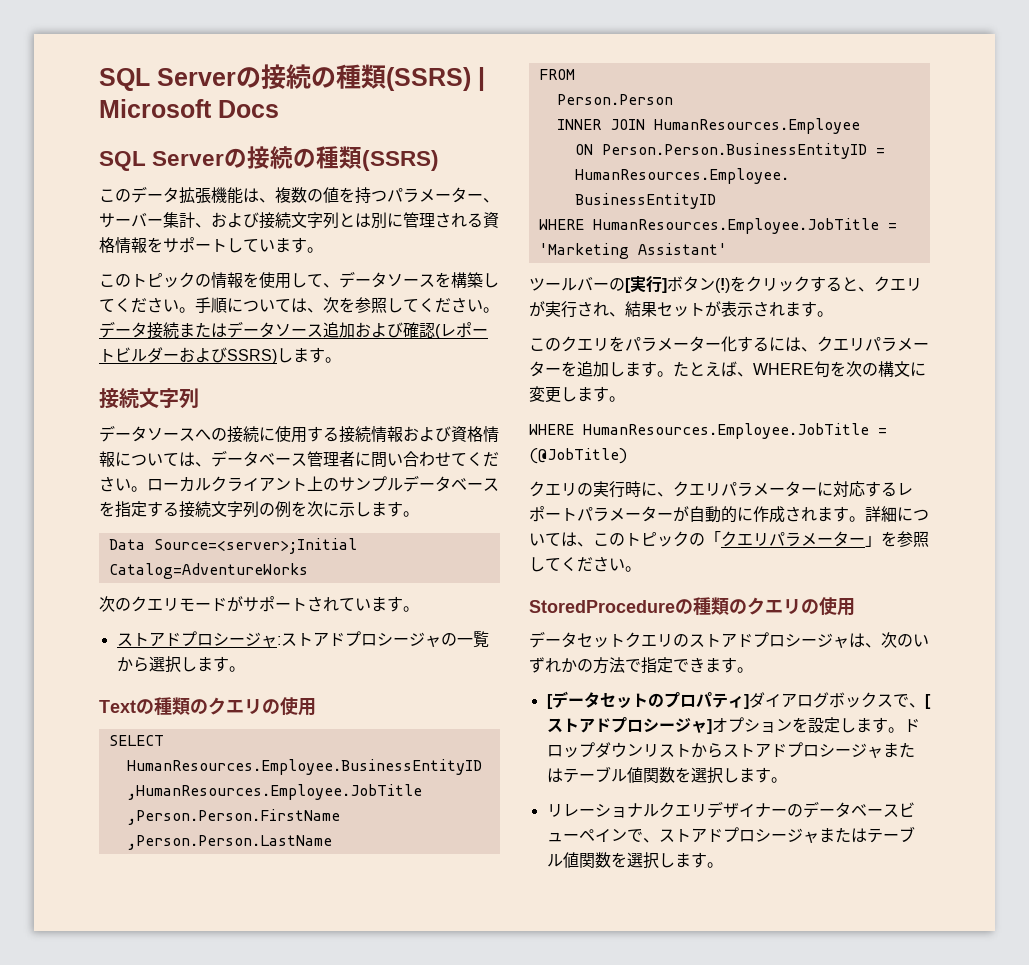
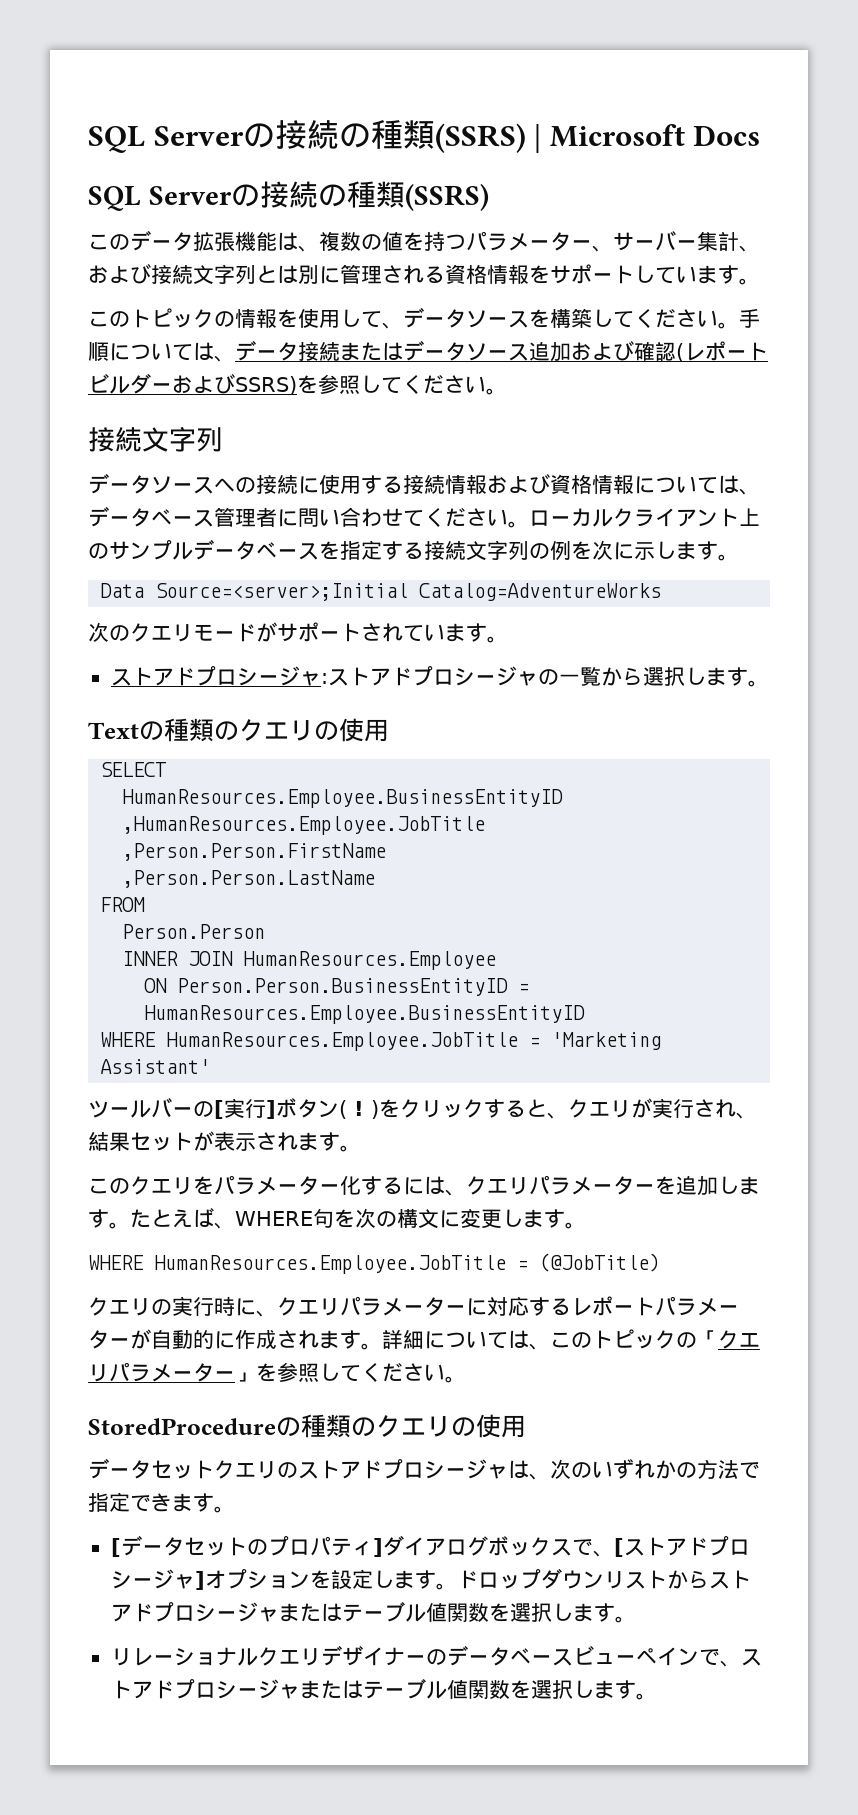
[323,297,499,313] 次を参照してください。 -> (235, 358) none
[277,347,325,363] します -> [297,374,486,394] を参照してください
[715,278,730,293] (!) -> [339,1100,379,1119] ( ! )

